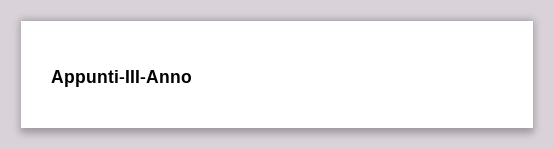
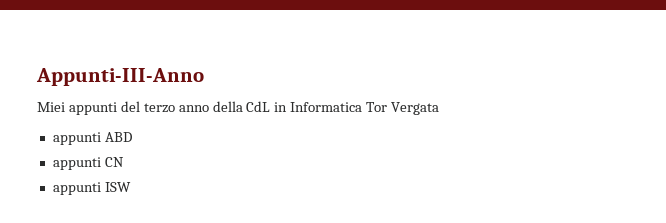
(192, 78) none -> [37,101,440,115] [52,132,132,145] [52,157,124,170] [52,182,131,195] // Miei appunti del terzo anno della CdL in Informatica Tor Vergata // appunti ABD // appunti CN // appunti ISW

